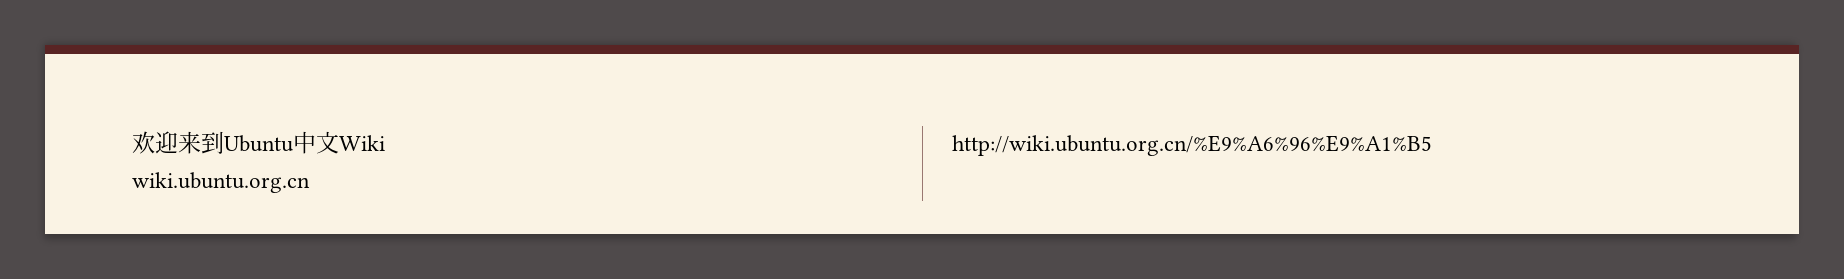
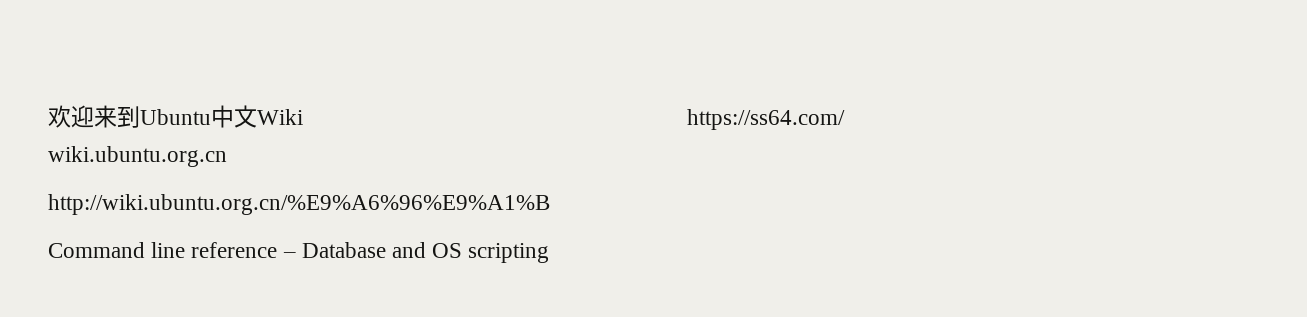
[952,135,1432,156] http://wiki.ubuntu.org.cn/%E9%A6%96%E9%A1%B5 -> [48,194,550,215] [48,242,550,263] [687,109,845,130] http://wiki.ubuntu.org.cn/%E9%A6%96%E9%A1%B // Command line reference – Database and OS scripting https://ss64.com/

